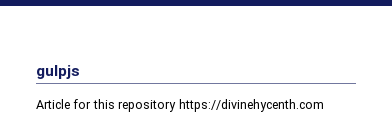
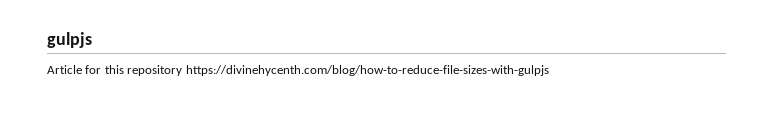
[178,99,324,112] https://divinehycenth.com -> [185,65,549,76] https://divinehycenth.com/blog/how-to-reduce-file-sizes-with-gulpjs

